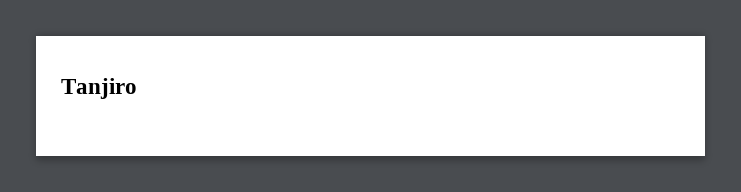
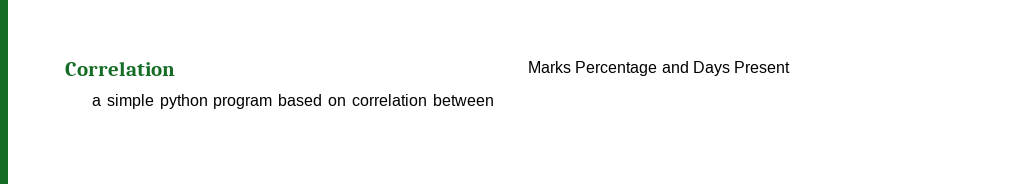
[61,78,137,99] Tanjiro -> [65,61,175,76] [91,94,494,109] [528,61,791,76] Correlation // a simple python program based on correlation between Marks Percentage and Days Present

